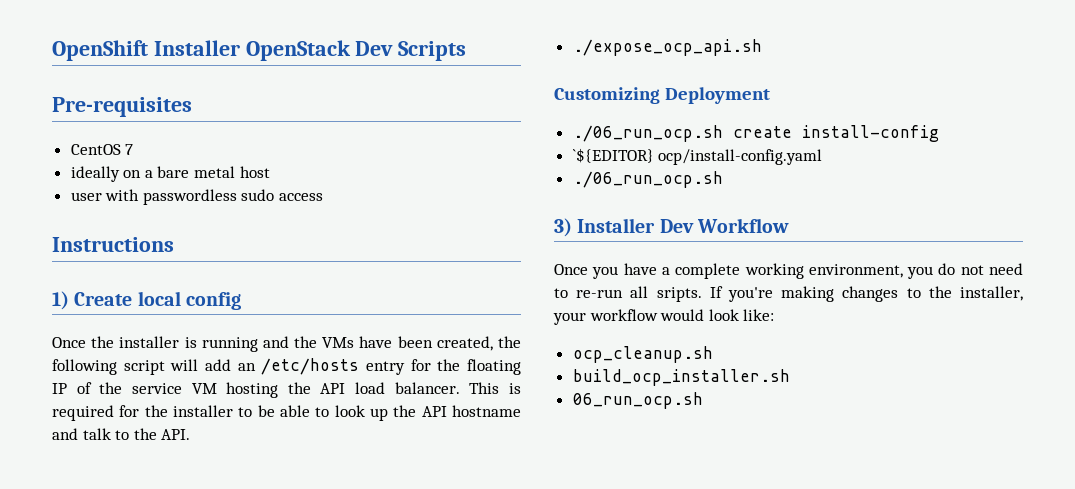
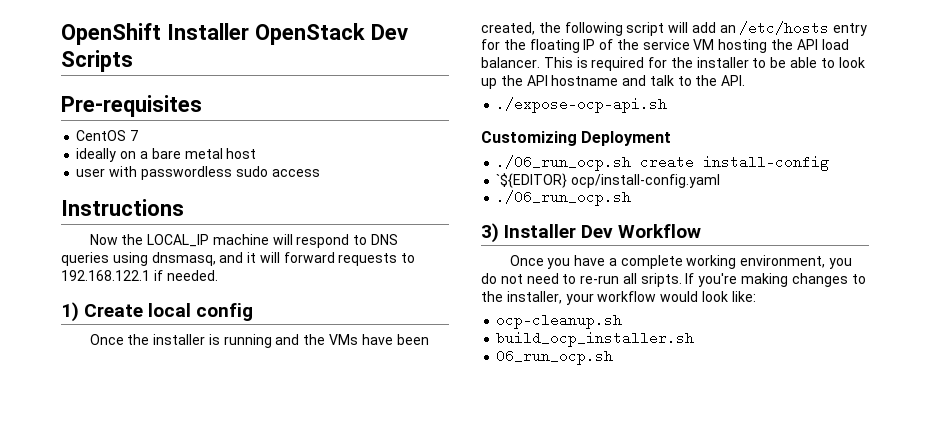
(174, 244) none -> [89,234,399,248] [61,252,416,266] [61,270,218,281] // Now the LOCAL_IP machine will respond to DNS queries using dnsmasq, and it will forward requests to 192.168.122.1 if needed.
[572,39,762,56] ./expose_ocp_api.sh -> [496,97,668,113] ./expose-ocp-api.sh
[572,346,713,363] ocp_cleanup.sh -> [496,313,623,329] ocp-cleanup.sh

